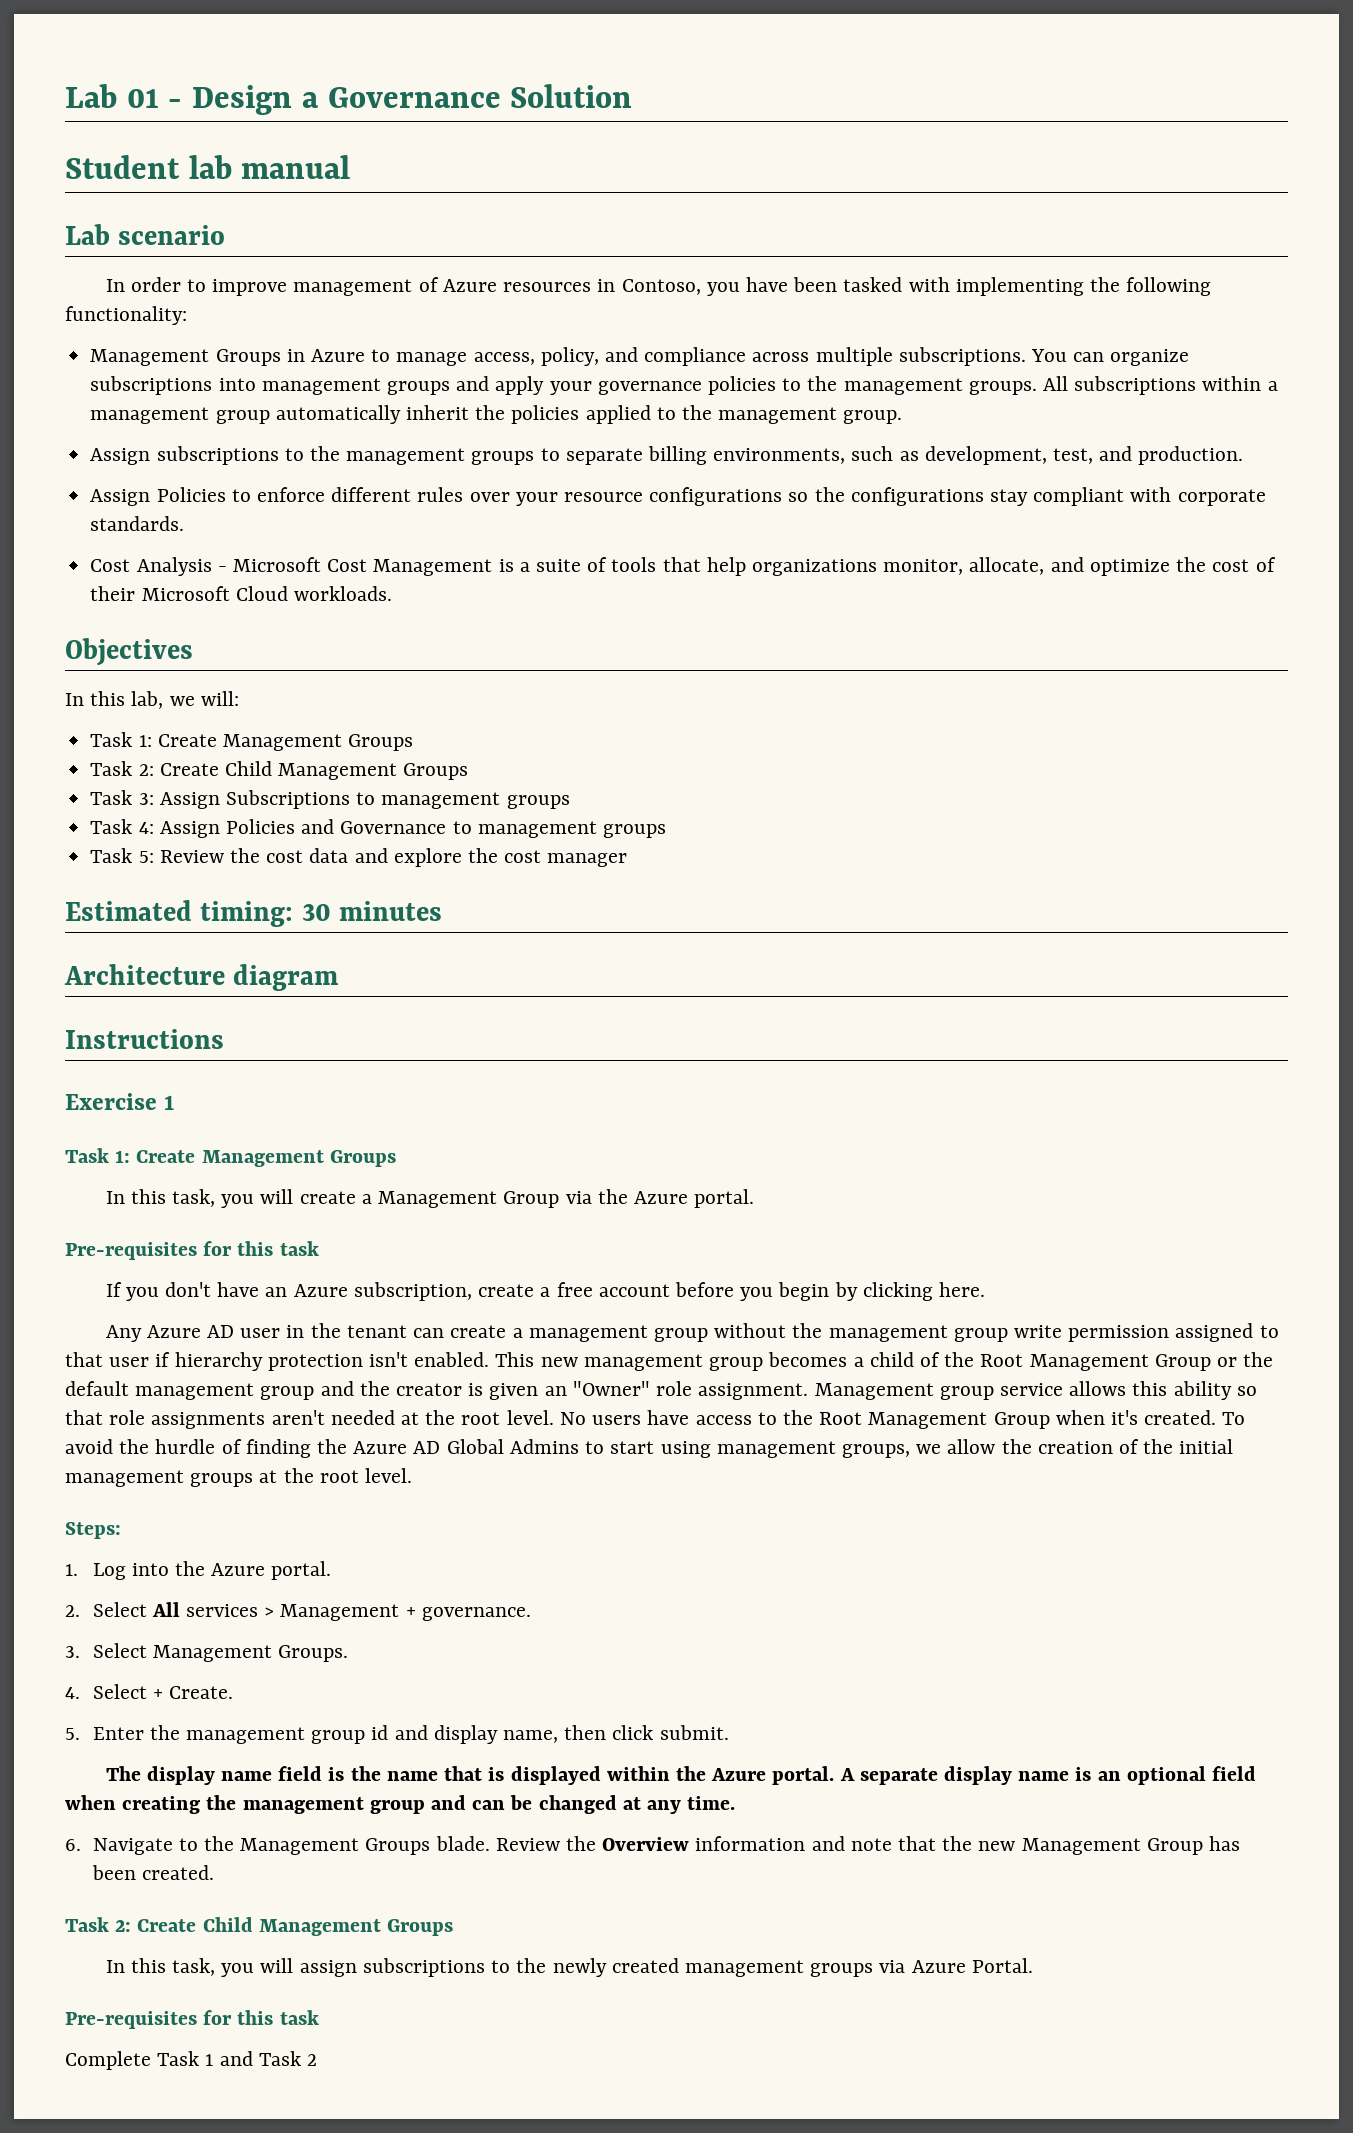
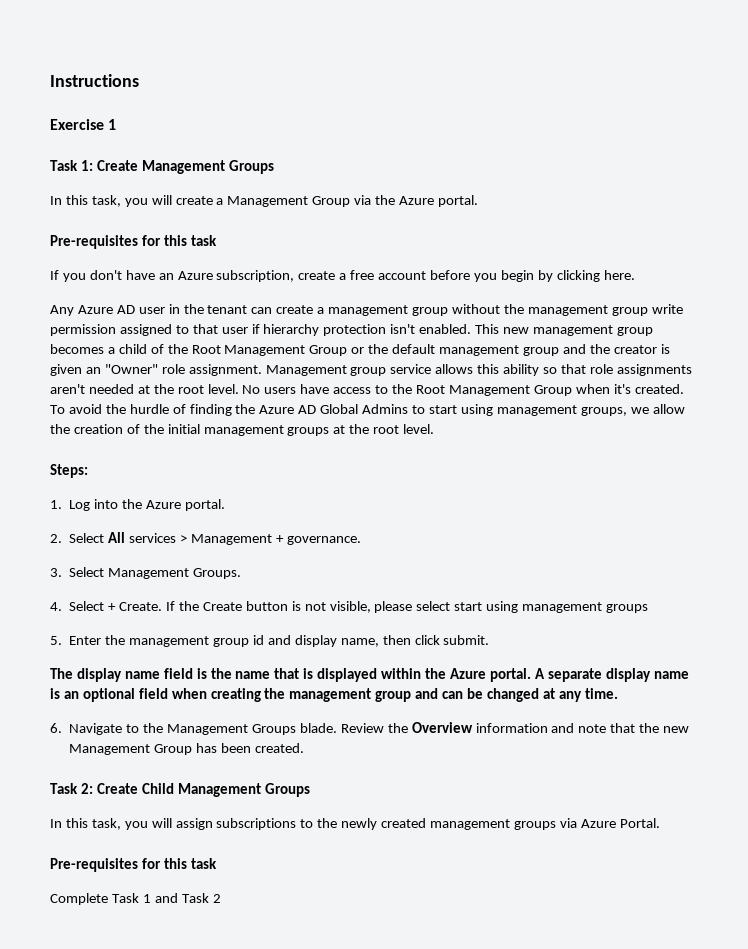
[65,84,633,115] [65,155,351,179] [65,224,226,245] [105,277,1212,296] [65,306,187,325] [90,347,1190,366] [90,376,1278,395] [90,405,903,424] [90,446,1244,465] [90,487,1266,506] [90,516,185,531] [90,557,1276,576] [90,586,392,601] [65,638,193,666] [65,691,239,709] [90,732,414,751] [90,761,469,780] [90,790,570,809] [90,819,666,838] [90,848,628,867] [65,900,443,927] [64,964,339,991] Lab 01 - Design a Governance Solution // Student lab manual // Lab scenario // In order to improve management of Azure resources in Contoso, you have been tasked with implementing the following functionality: // Management Groups in Azure to manage access, policy, and compliance across multiple subscriptions. You can organize subscriptions into management groups and apply your governance policies to the management groups. All subscriptions within a management group automatically inherit the policies applied to the management group. // Assign subscriptions to the management groups to separate billing environments, such as development, test, and production. // Assign Policies to enforce different rules over your resource configurations so the configurations stay compliant with corporate standards. // Cost Analysis - Microsoft Cost Management is a suite of tools that help organizations monitor, allocate, and optimize the cost of their Microsoft Cloud workloads. // Objectives // In this lab, we will: // Task 1: Create Management Groups // Task 2: Create Child Management Groups // Task 3: Assign Subscriptions to management groups // Task 4: Assign Policies and Governance to management groups // Task 5: Review the cost data and explore the cost manager // Estimated timing: 30 minutes // Architecture diagram // -> (50, 80) none
(233, 1692) none -> [166,601,649,613] If the Create button is not visible, please select start using management groups

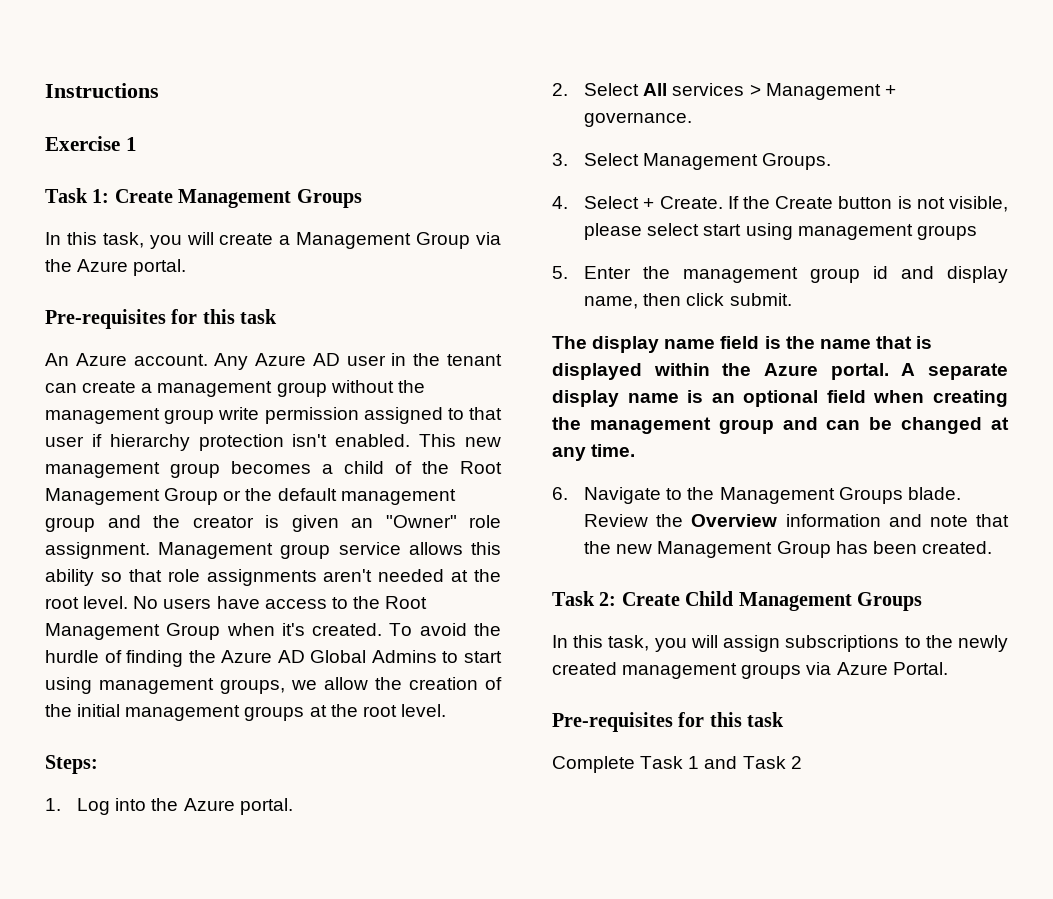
[50,270,635,282] If you don't have an Azure subscription, create a free account before you begin by clicking here. // -> [45,353,208,366] An Azure account.

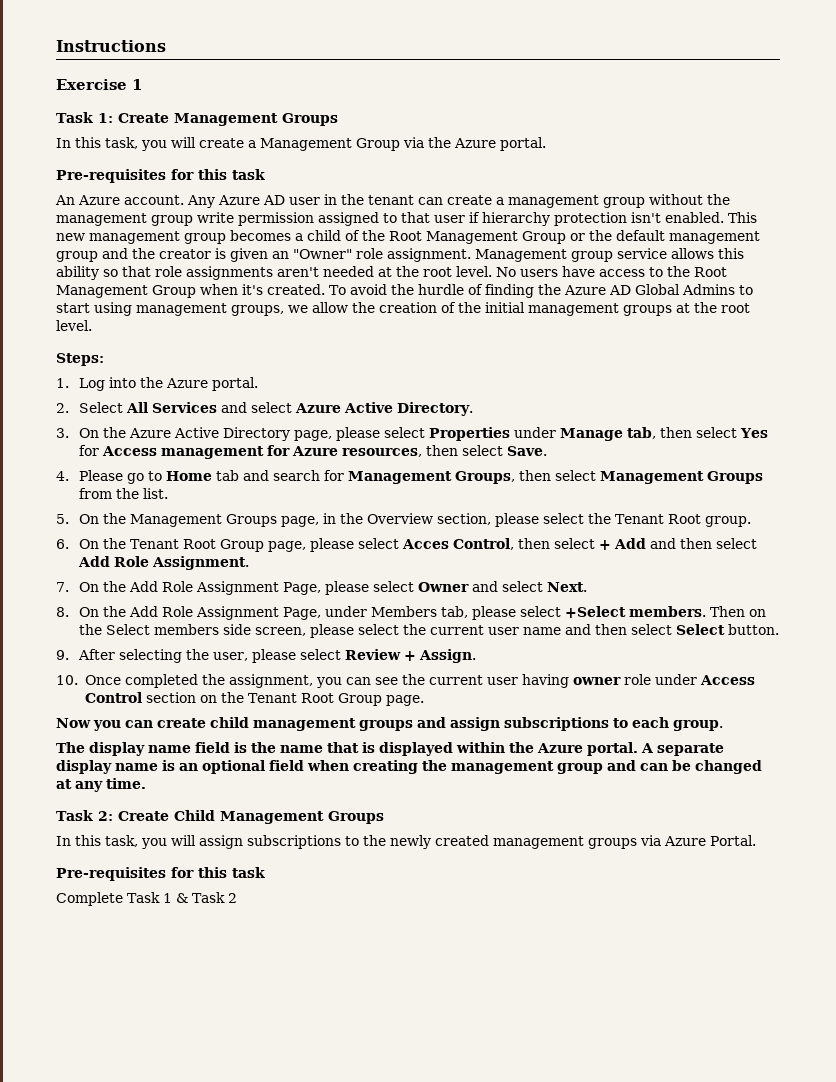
[672,83,896,100] [584,112,693,127] [552,153,832,170] [552,196,1008,212] [584,223,977,240] [552,266,1008,283] [584,293,792,309] services > Management + governance. // 3. Select Management Groups. // 4. Select + Create. If the Create button is not visible, please select start using management groups // 5. Enter the management group id and display name, then click submit. -> [152,402,474,416] [56,427,769,441] [79,445,548,459] [56,470,764,484] [79,488,169,499] [56,513,752,527] [56,538,758,552] [78,556,250,570] [56,581,588,595] [56,606,767,620] [79,624,780,638] [56,649,477,663] [56,674,755,688] [84,692,424,706] [56,717,723,731] Services and select Azure Active Directory. // 3. On the Azure Active Directory page, please select Properties under Manage tab, then select Yes for Access management for Azure resources, then select Save. // 4. Please go to Home tab and search for Management Groups, then select Management Groups from the list. // 5. On the Management Groups page, in the Overview section, please select the Tenant Root group. // 6. On the Tenant Root Group page, please select Acces Control, then select + Add and then select Add Role Assignment. // 7. On the Add Role Assignment Page, please select Owner and select Next. // 8. On the Add Role Assignment Page, under Members tab, please select +Select members. Then on the Select members side screen, please select the current user name and then select Select button. // 9. After selecting the user, please select Review + Assign. // 10. Once completed the assignment, you can see the current user having owner role under Access Control section on the Tenant Root Group page. // Now you can create child management groups and assign subscriptions to each group.
[552,487,961,504] [584,514,1009,527] [584,541,992,558] // 6. Navigate to the Management Groups blade. Review the Overview information and note that the new Management Group has been created. -> (146, 783) none
[704,756,738,769] and -> [175,893,188,903] &

